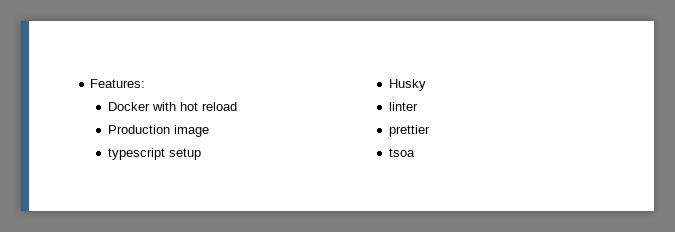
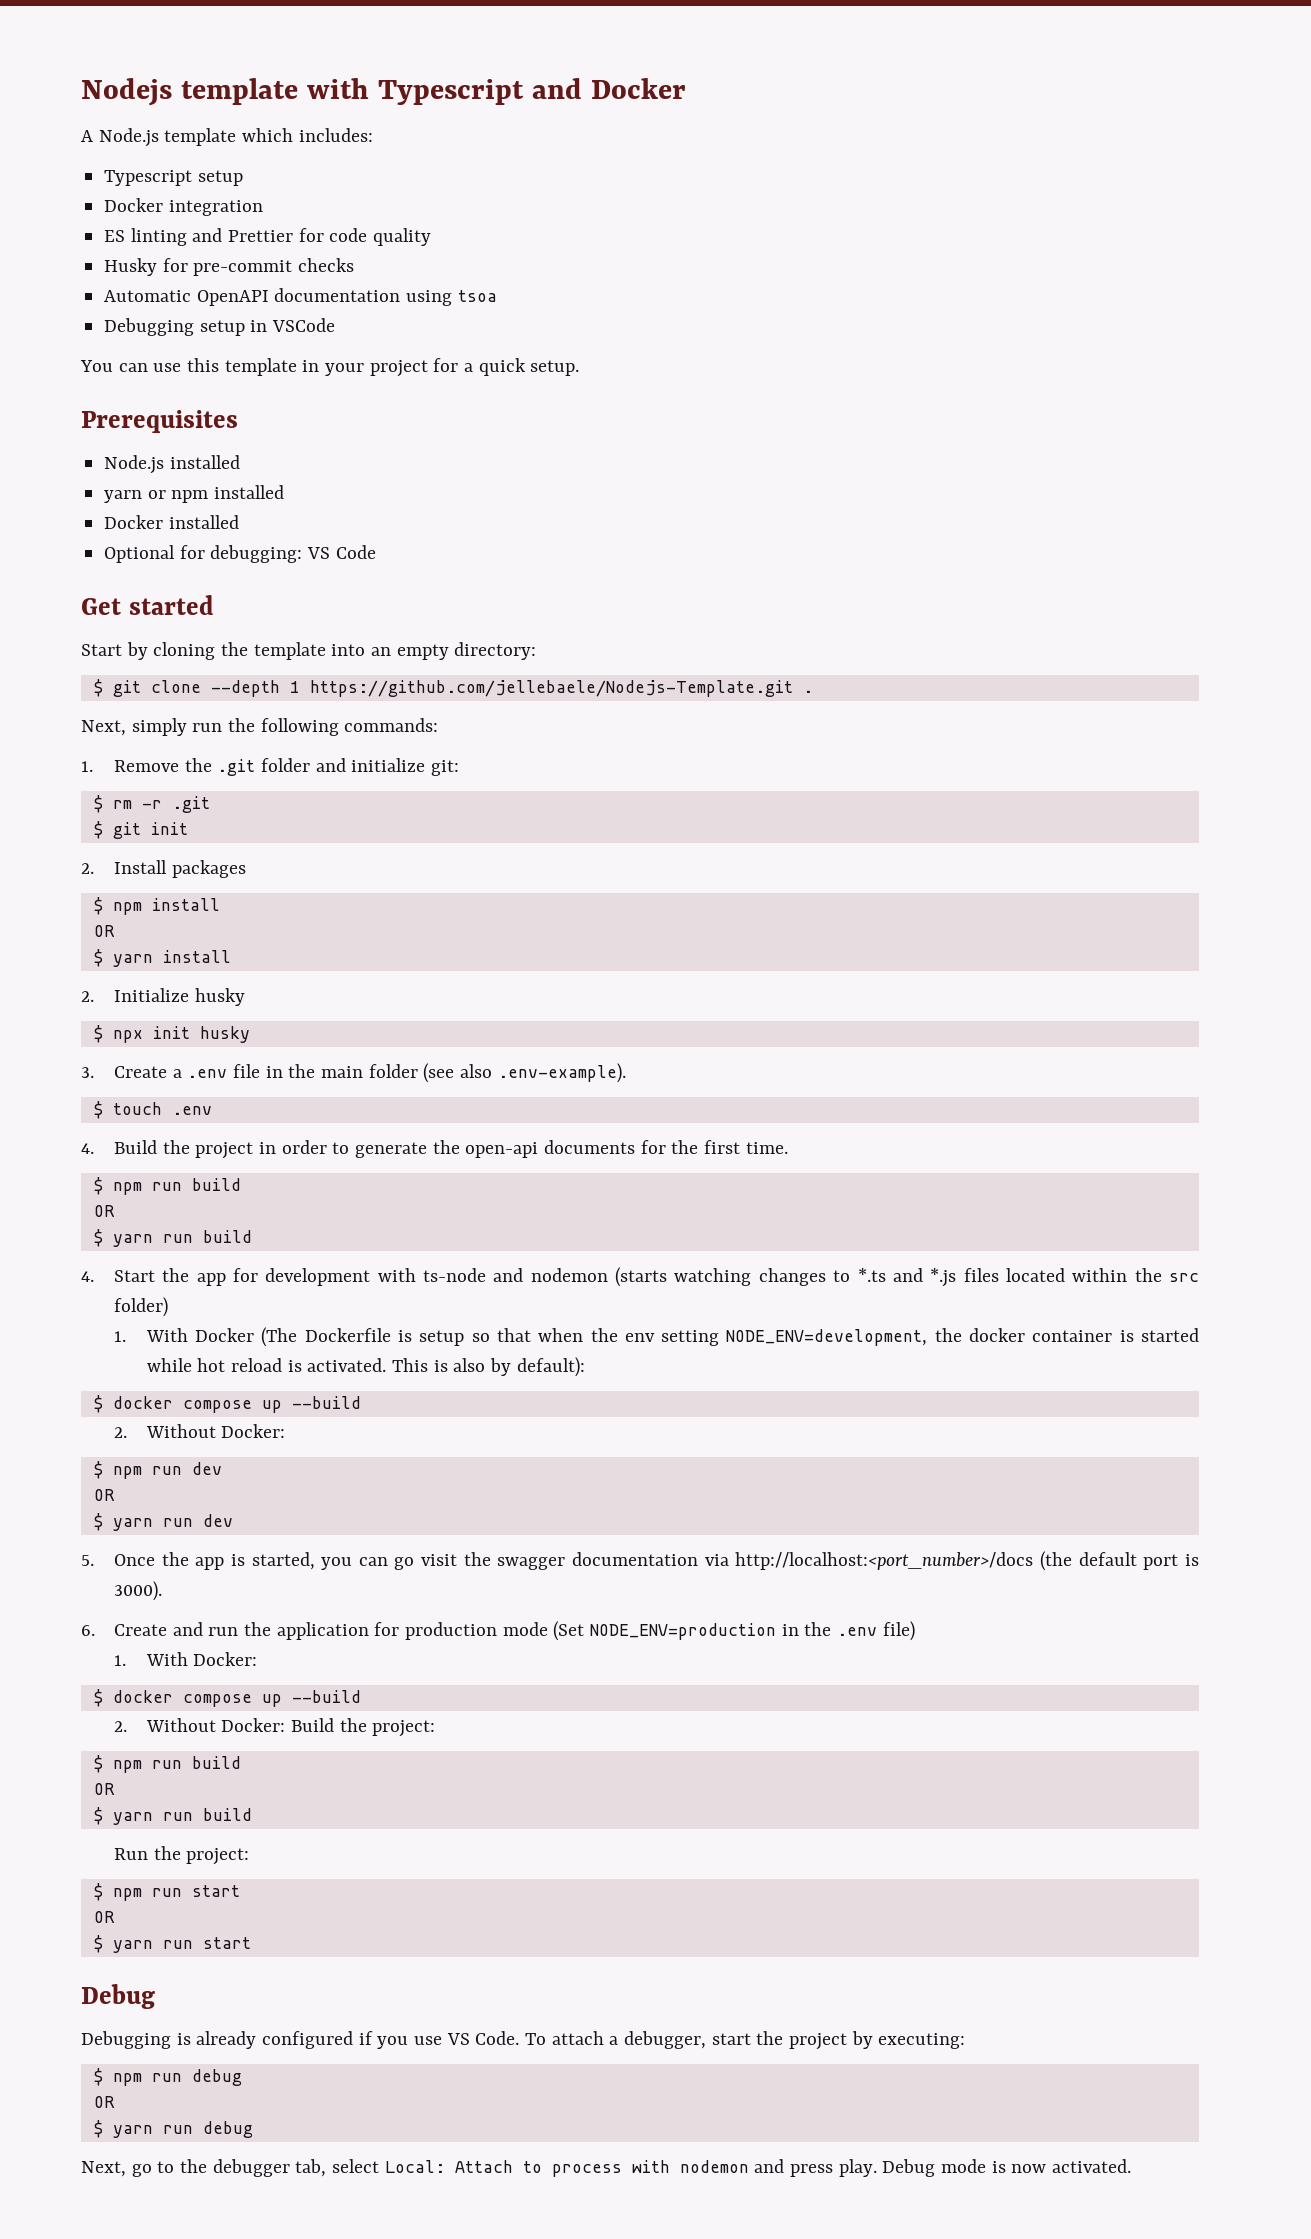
[90,79,146,88] [108,102,238,111] [108,125,210,137] [108,148,202,160] [389,79,427,91] [389,102,419,111] [389,125,431,137] [389,148,416,157] Features: // Docker with hot reload // Production image // typescript setup // Husky // linter // prettier // tsoa -> [81,78,686,106] [81,128,373,147] [104,170,243,186] [104,198,263,216] [104,228,432,246] [104,258,355,276] [104,288,497,306] [104,318,336,336] [80,358,580,377] [81,410,238,433] [104,455,240,474] [104,485,285,503] [104,515,239,529] [104,545,376,563] [81,595,214,615] [81,642,537,660] [93,679,813,697] [81,718,439,736] [81,758,459,776] [93,795,210,813] [93,821,188,839] [81,860,246,878] [93,897,220,915] [93,925,115,937] [93,949,231,967] [81,988,245,1006] [93,1025,250,1043] [81,1063,626,1083] [93,1101,212,1119] [81,1140,788,1159] [93,1177,241,1195] [93,1205,115,1217] [93,1229,252,1247] [81,1267,1200,1287] [113,1297,168,1317] [113,1327,1200,1347] [146,1357,585,1377] [93,1395,361,1413] [113,1424,286,1438] [93,1461,222,1479] [93,1489,115,1501] [93,1513,233,1531] [81,1551,1199,1571] [113,1581,162,1601] [81,1621,915,1641] [113,1652,258,1666] [93,1689,361,1707] [113,1718,436,1737] [93,1755,241,1773] [93,1783,115,1795] [93,1807,252,1825] [113,1846,250,1865] [93,1883,240,1901] [93,1911,115,1923] [93,1935,251,1953] [81,1984,155,2009] [81,2031,966,2050] [93,2068,242,2086] [93,2096,115,2108] [93,2120,253,2138] [81,2159,1132,2177] Nodejs template with Typescript and Docker // A Node.js template which includes: // Typescript setup // Docker integration // ES linting and Prettier for code quality // Husky for pre-commit checks // Automatic OpenAPI documentation using tsoa // Debugging setup in VSCode // You can use this template in your project for a quick setup. // Prerequisites // Node.js installed // yarn or npm installed // Docker installed // Optional for debugging: VS Code // Get started // Start by cloning the template into an empty directory: // $ git clone --depth 1 https://github.com/jellebaele/Nodejs-Template.git . // Next, simply run the following commands: // 1. Remove the .git folder and initialize git: // $ rm -r .git // $ git init // 2. Install packages // $ npm install // OR // $ yarn install // 2. Initialize husky // $ npx init husky // 3. Create a .env file in the main folder (see also .env-example). // $ touch .env // 4. Build the project in order to generate the open-api documents for the first time. // $ npm run build // OR // $ yarn run build // 4. Start the app for development with ts-node and nodemon (starts watching changes to *.ts and *.js files located within the src folder) // 1. With Docker (The Dockerfile is setup so that when the env setting NODE_ENV=development, the docker container is started while hot reload is activated. This is also by default): // $ docker compose up --build // 2. Without Docker: // $ npm run dev // OR // $ yarn run dev // 5. Once the app is started, you can go visit the swagger documentation via http://localhost:<port_number>/docs (the default port is 3000). // 6. Create and run the application for production mode (Set NODE_ENV=production in the .env file) // 1. With Docker: // $ docker compose up --build // 2. Without Docker: Build the project: // $ npm run build // OR // $ yarn run build // Run the project: // $ npm run start // OR // $ yarn run start // Debug // Debugging is already configured if you use VS Code. To attach a debugger, start the project by executing: // $ npm run debug // OR // $ yarn run debug // Next, go to the debugger tab, select Local: Attach to process with nodemon and press play. Debug mode is now activated.

